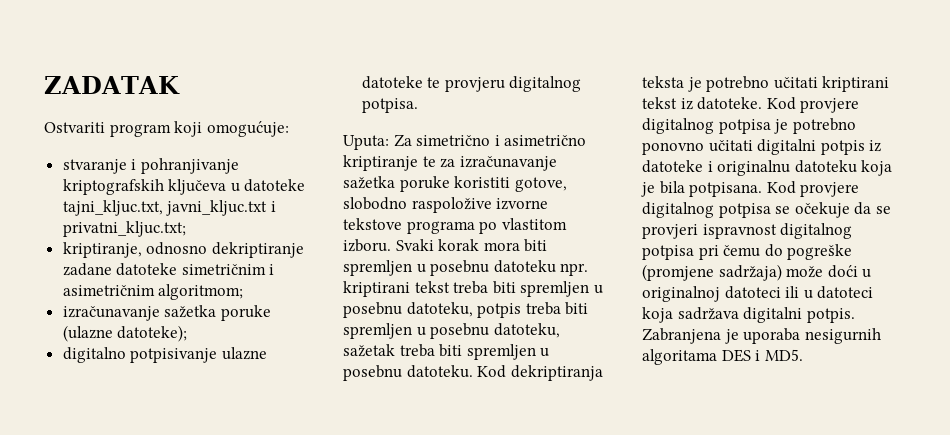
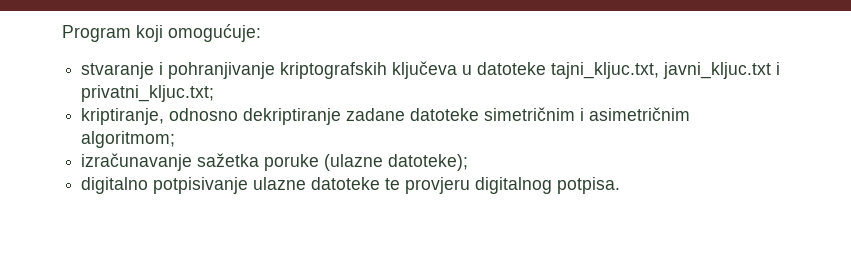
[44,76,180,94] [44,122,171,137] ZADATAK // Ostvariti program -> [62,25,131,42] Program
[343,134,587,150] [343,155,557,171] [343,176,567,192] [343,197,549,213] [343,218,567,234] [343,239,548,252] [343,260,589,276] [343,281,603,297] [343,302,589,318] [343,323,560,339] [343,344,550,360] [343,365,603,381] [642,76,890,92] [642,97,860,113] [642,118,856,134] [642,139,882,155] [642,160,893,176] [641,181,860,197] [642,202,891,218] [642,223,853,239] [642,244,853,260] [642,264,872,281] [642,286,874,302] [642,307,855,323] [642,328,881,344] [642,349,803,365] // Uputa: Za simetrično i asimetrično kriptiranje te za izračunavanje sažetka poruke koristiti gotove, slobodno raspoložive izvorne tekstove programa po vlastitom izboru. Svaki korak mora biti spremljen u posebnu datoteku npr. kriptirani tekst treba biti spremljen u posebnu datoteku, potpis treba biti spremljen u posebnu datoteku, sažetak treba biti spremljen u posebnu datoteku. Kod dekriptiranja teksta je potrebno učitati kriptirani tekst iz datoteke. Kod provjere digitalnog potpisa je potrebno ponovno učitati digitalni potpis iz datoteke i originalnu datoteku koja je bila potpisana. Kod provjere digitalnog potpisa se očekuje da se provjeri ispravnost digitalnog potpisa pri čemu do pogreške (promjene sadržaja) može doći u originalnoj datoteci ili u datoteci koja sadržava digitalni potpis. Zabranjena je uporaba nesigurnih algoritama DES i MD5. -> (621, 185) none

